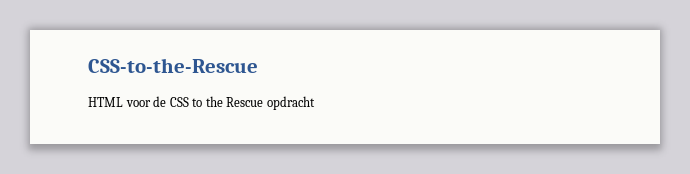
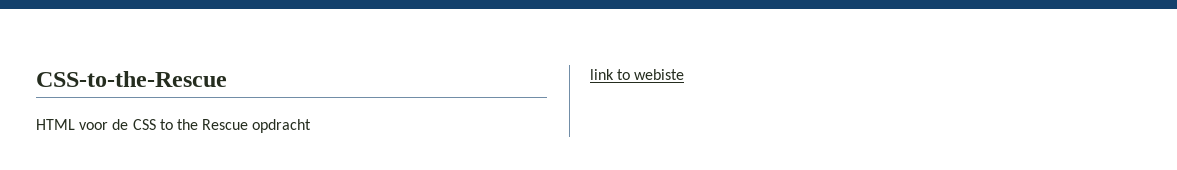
(315, 103) none -> [590,69,685,80] // link to webiste

